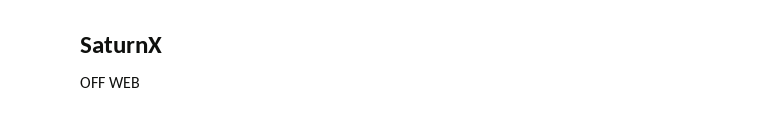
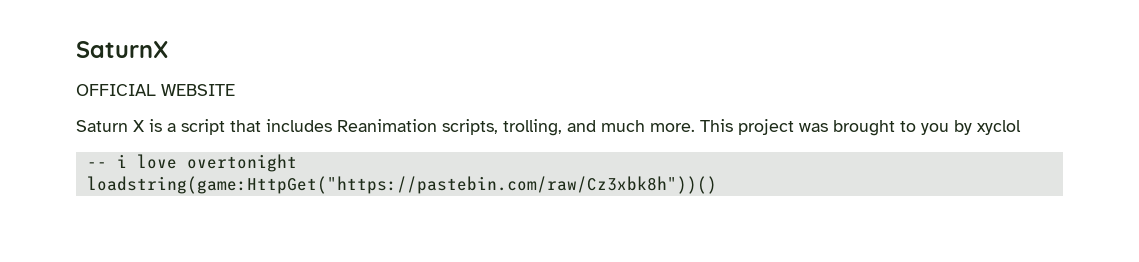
[80,77,141,88] OFF WEB -> [76,84,235,96] [76,119,1021,136] [86,154,297,172] [86,176,717,194] OFFICIAL WEBSITE // Saturn X is a script that includes Reanimation scripts, trolling, and much more. This project was brought to you by xyclol // -- i love overtonight // loadstring(game:HttpGet("https://pastebin.com/raw/Cz3xbk8h"))()

